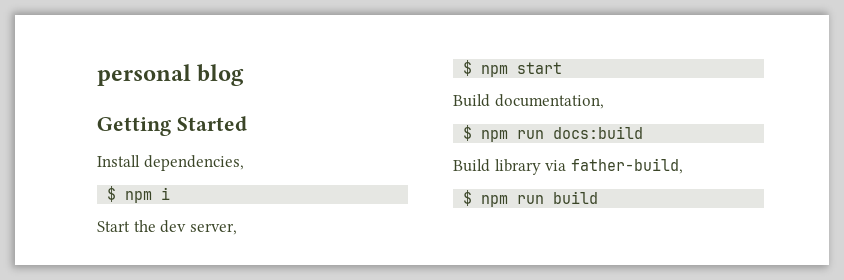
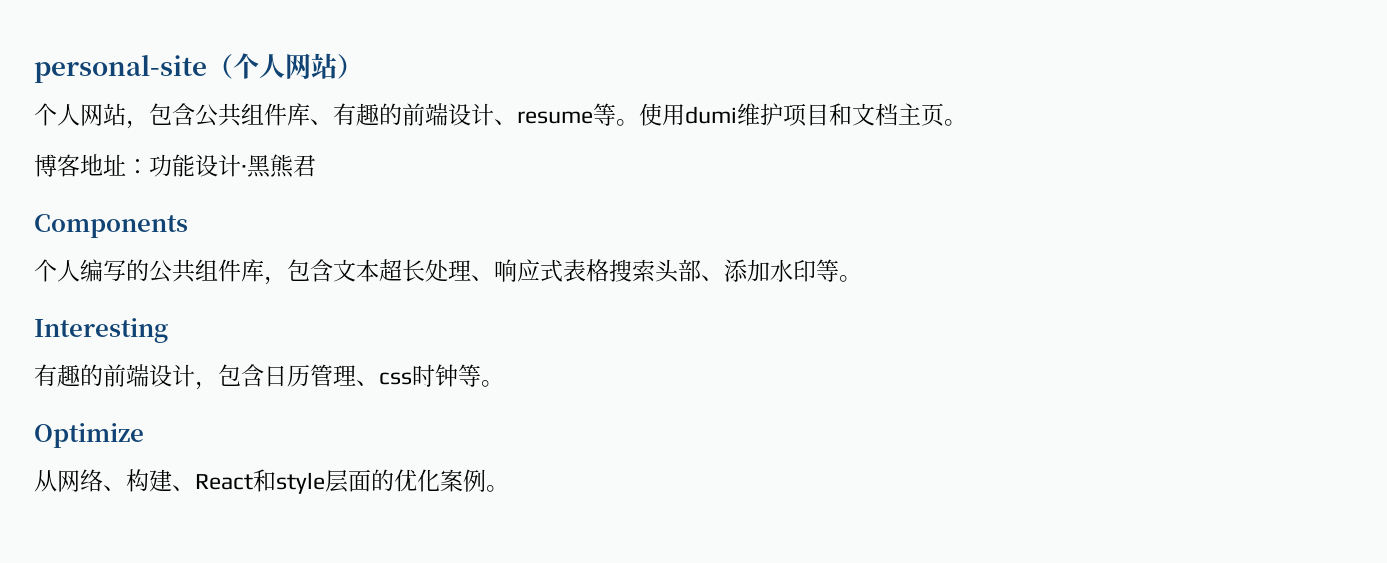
[97,64,245,86] [97,116,247,136] [97,155,244,171] [107,186,171,203] [97,220,237,235] [463,60,563,77] [453,94,604,109] [463,125,644,142] [453,158,683,175] [463,190,599,207] personal blog // Getting Started // Install dependencies, // $ npm i // Start the dev server, // $ npm start // Build documentation, // $ npm run docs:build // Build library via father-build, // $ npm run build -> [34,53,363,83] [34,103,967,129] [34,154,316,178] [34,214,188,238] [34,259,862,285] [34,318,168,343] [34,364,504,390] [34,423,144,448] [34,469,509,494] personal-site（个人网站） // 个人网站，包含公共组件库、有趣的前端设计、resume等。使用dumi维护项目和文档主页。 // 博客地址：功能设计·黑熊君 // Components // 个人编写的公共组件库，包含文本超长处理、响应式表格搜索头部、添加水印等。 // Interesting // 有趣的前端设计，包含日历管理、css时钟等。 // Optimize // 从网络、构建、React和style层面的优化案例。

